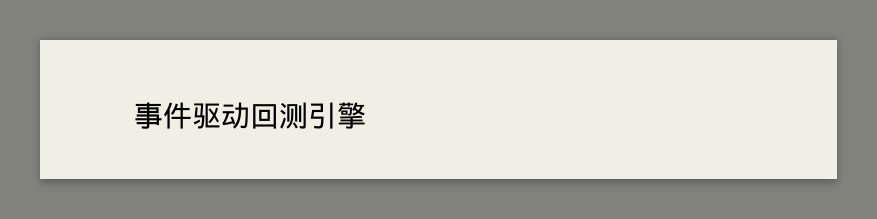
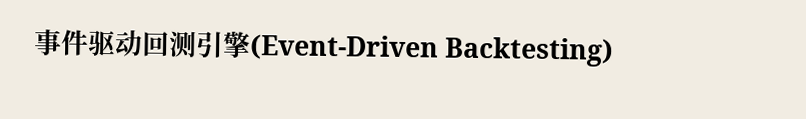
(366, 115) none -> [249,33,615,67] (Event-Driven Backtesting)

